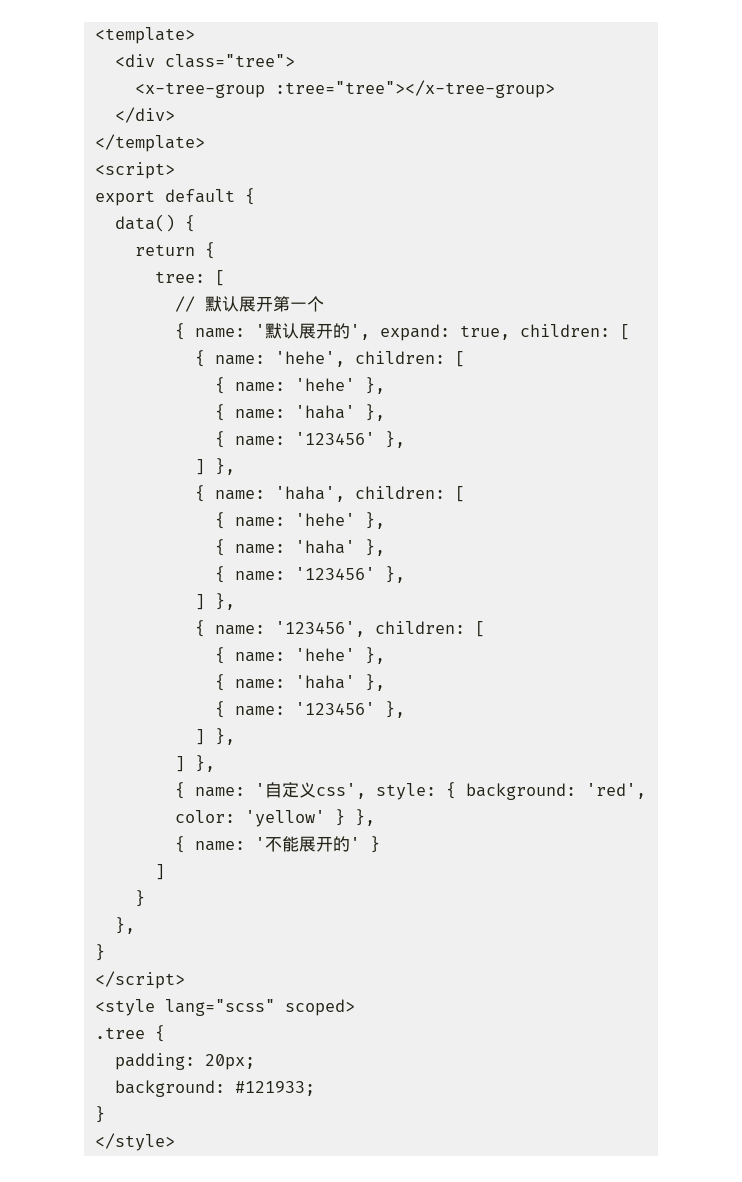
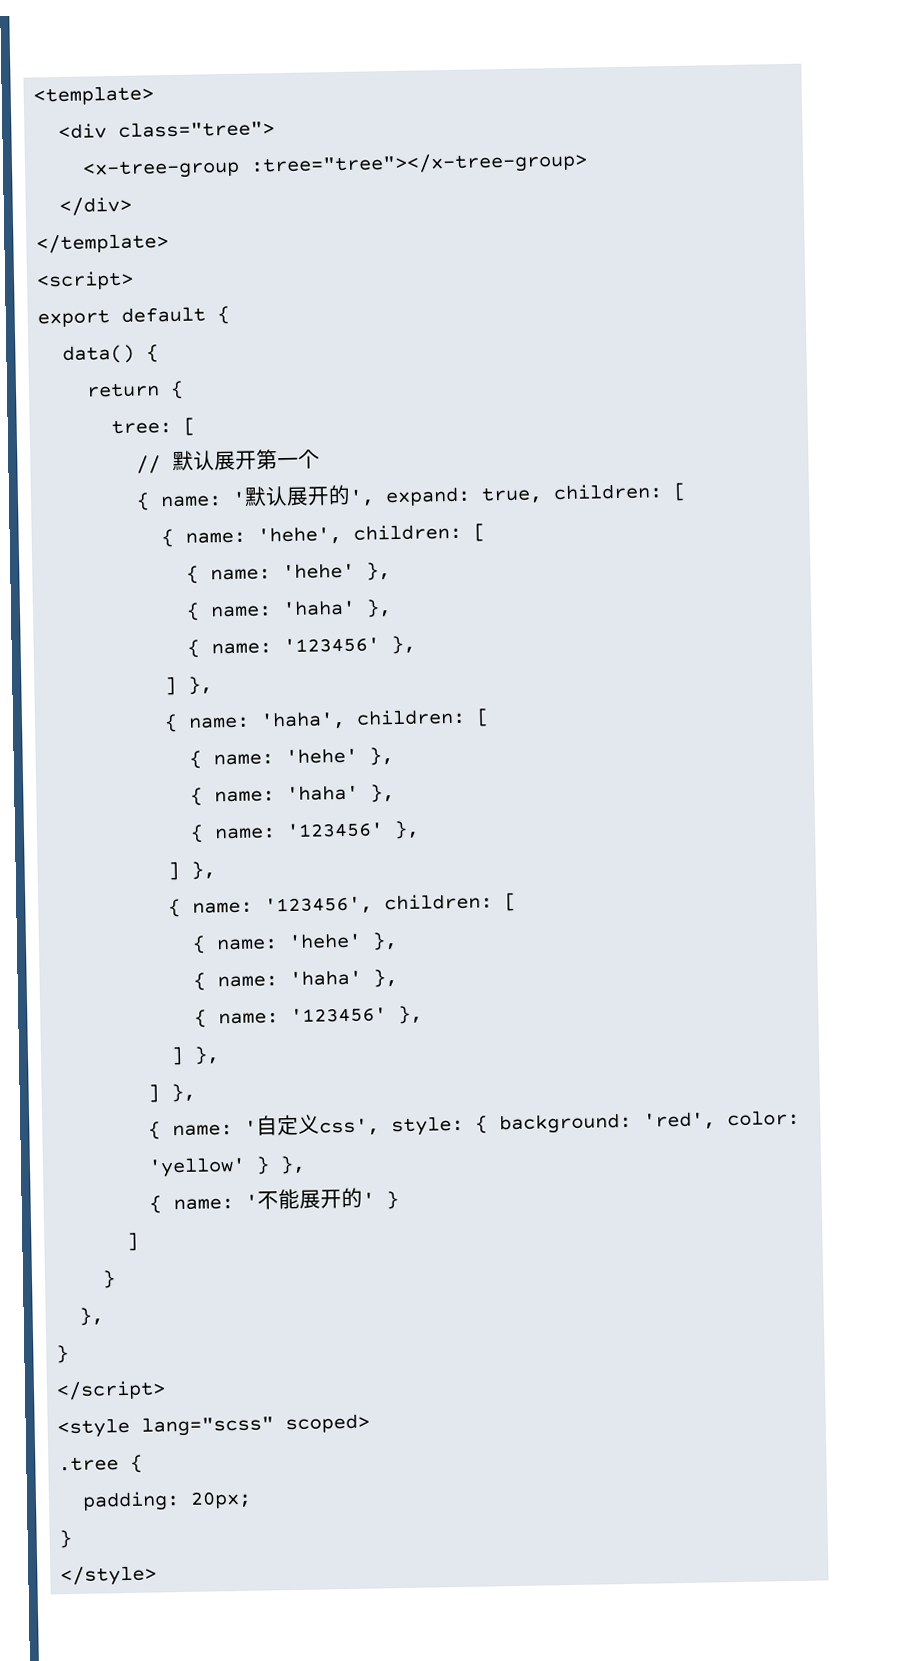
[114,1080,315,1097] // background: #121933; -> (253, 1499) none

